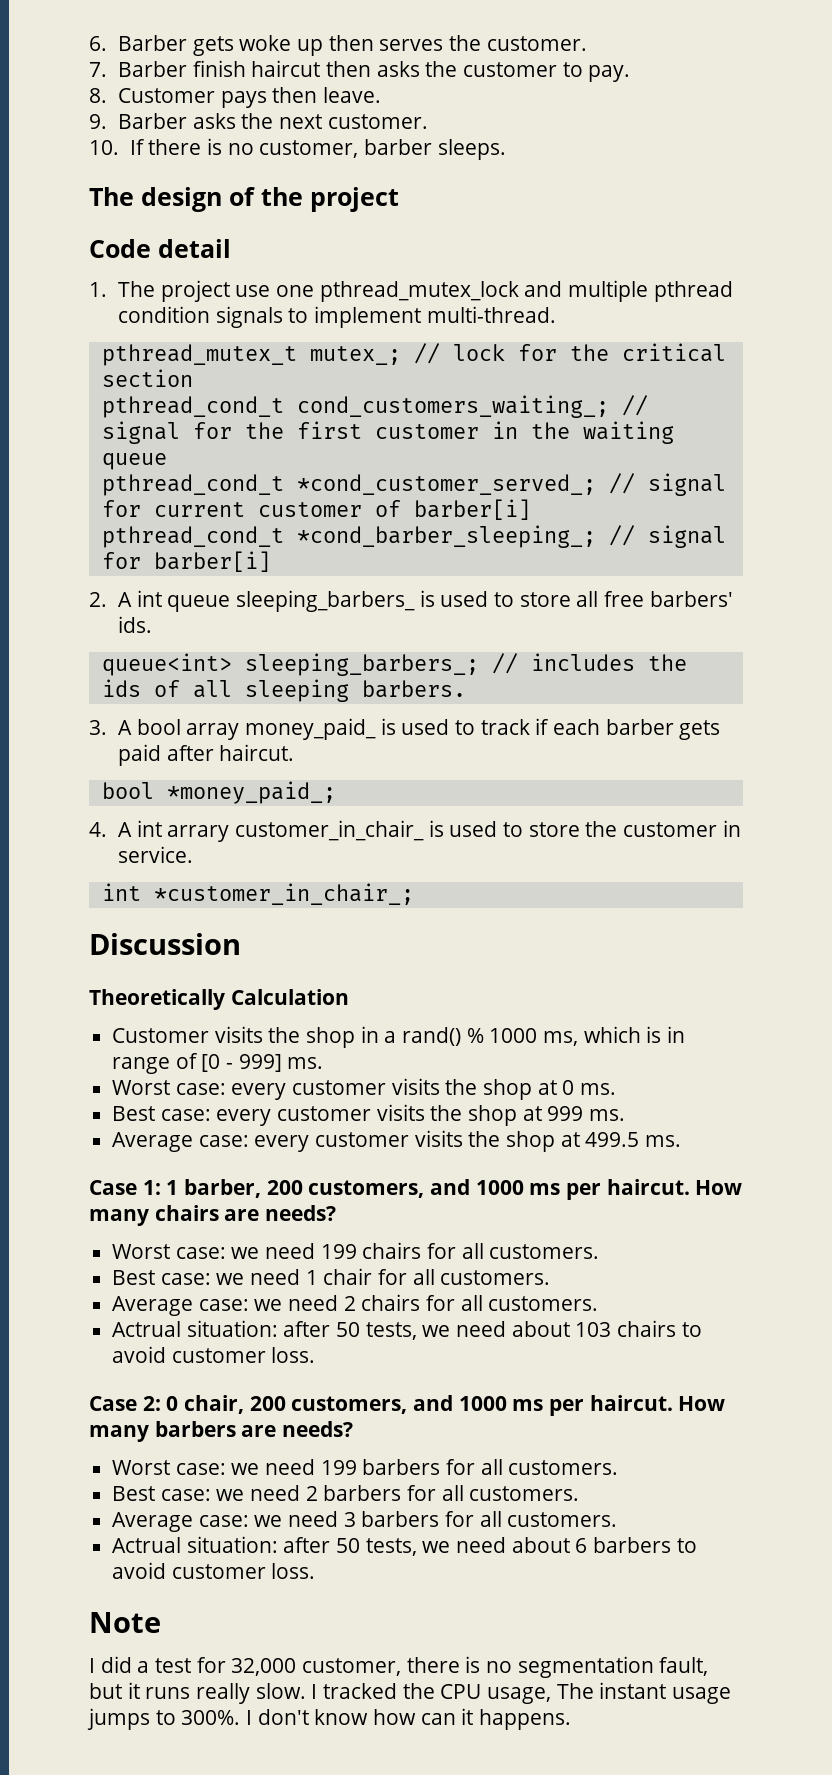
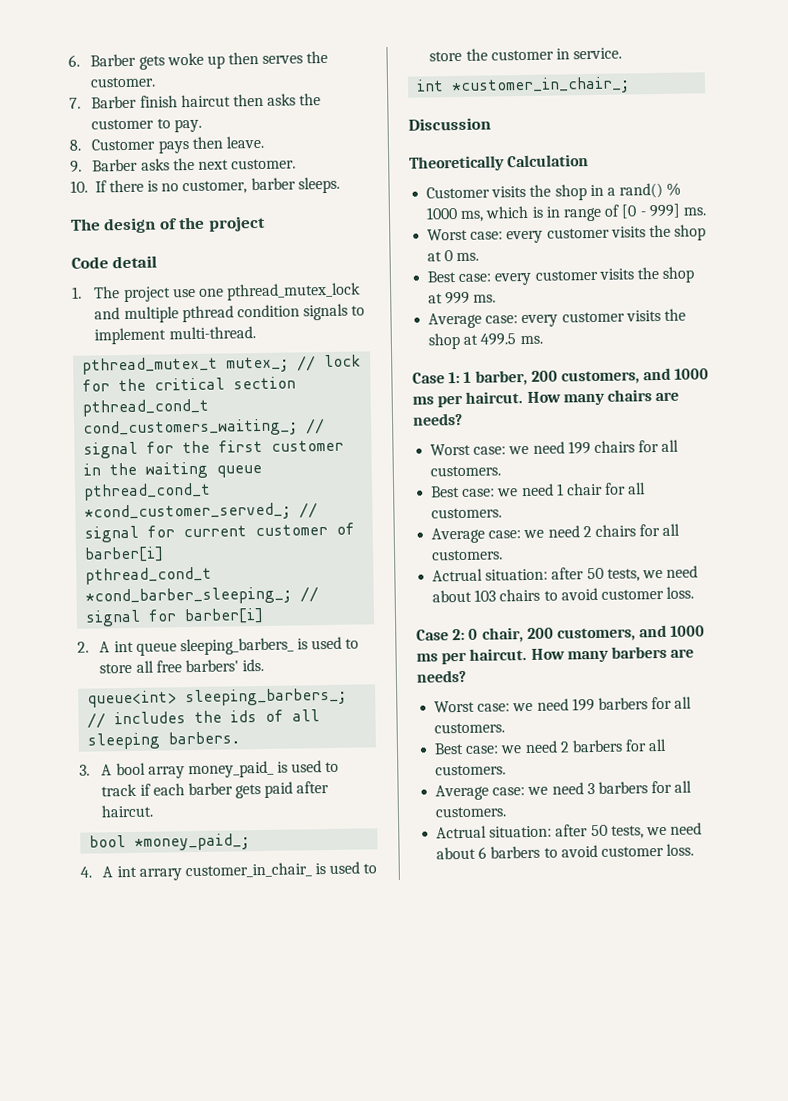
[89,1612,161,1633] [89,1656,709,1678] [89,1682,732,1704] [87,1708,572,1730] // Note // I did a test for 32,000 customer, there is no segmentation fault, but it runs really slow. I tracked the CPU usage, The instant usage jumps to 300%. I don't know how can it happens. -> (695, 849) none

